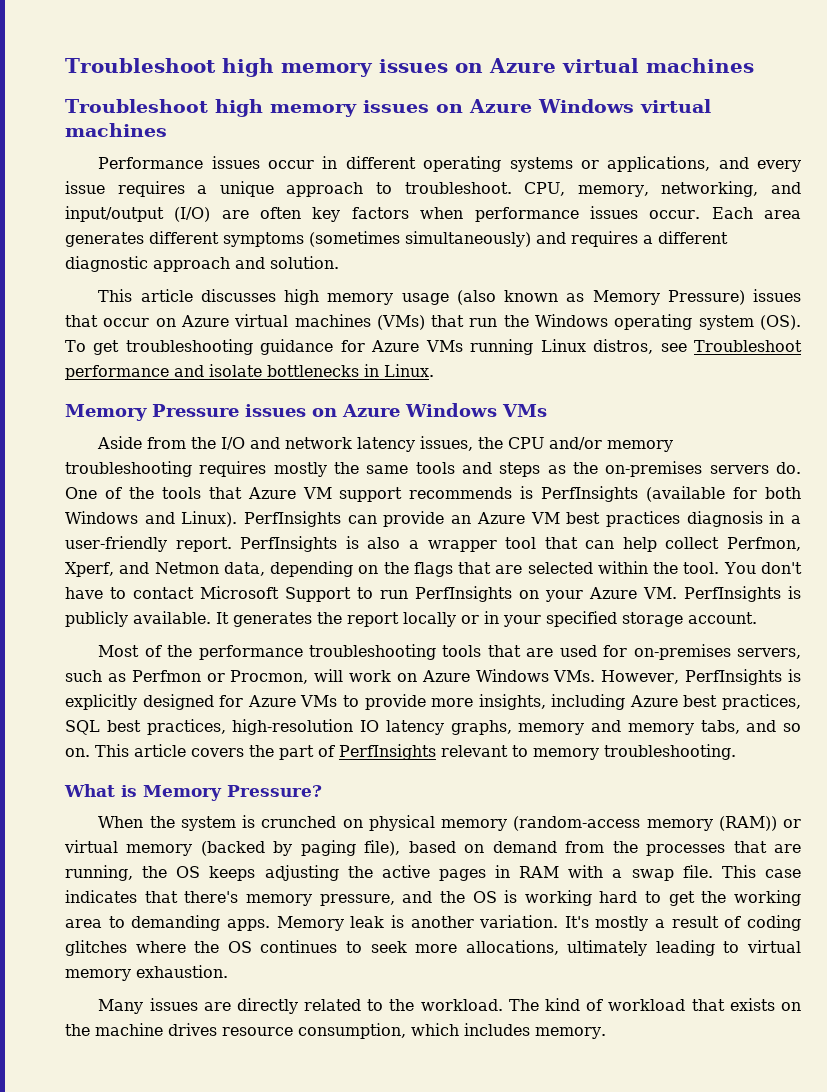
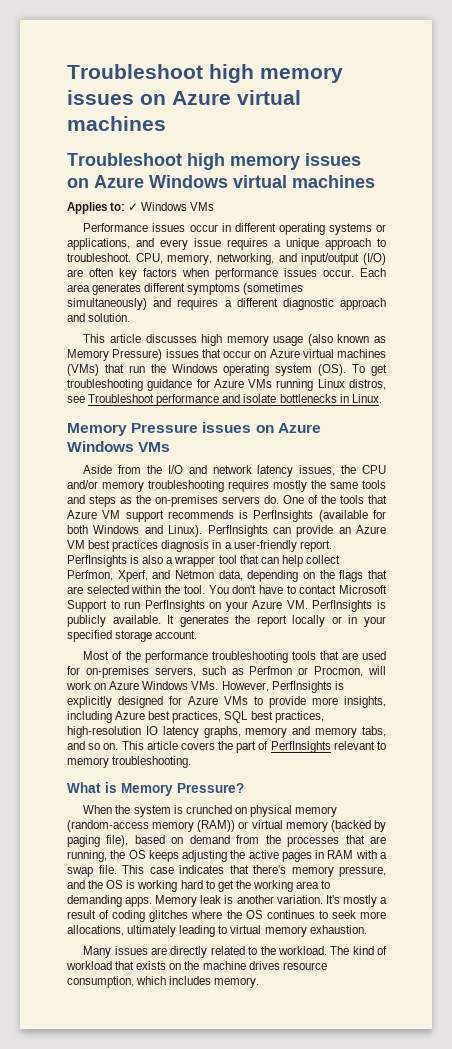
(167, 130) none -> [67,202,215,214] // Applies to: ✓ Windows VMs

